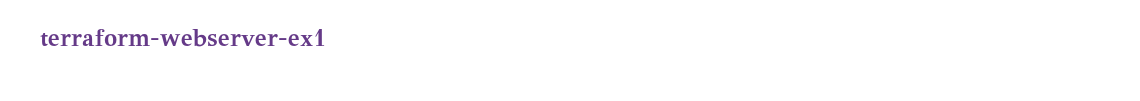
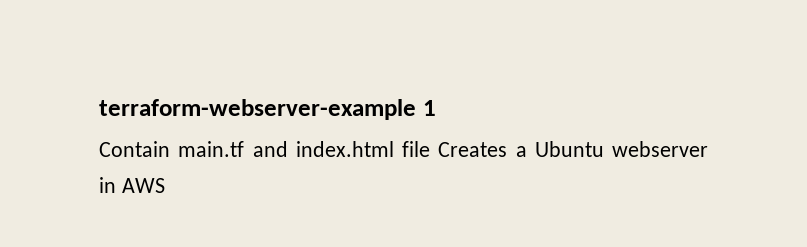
[40,29,326,47] terraform-webserver-ex1 -> [99,99,436,120] [99,141,708,157] [99,177,165,193] terraform-webserver-example 1 // Contain main.tf and index.html file Creates a Ubuntu webserver in AWS

